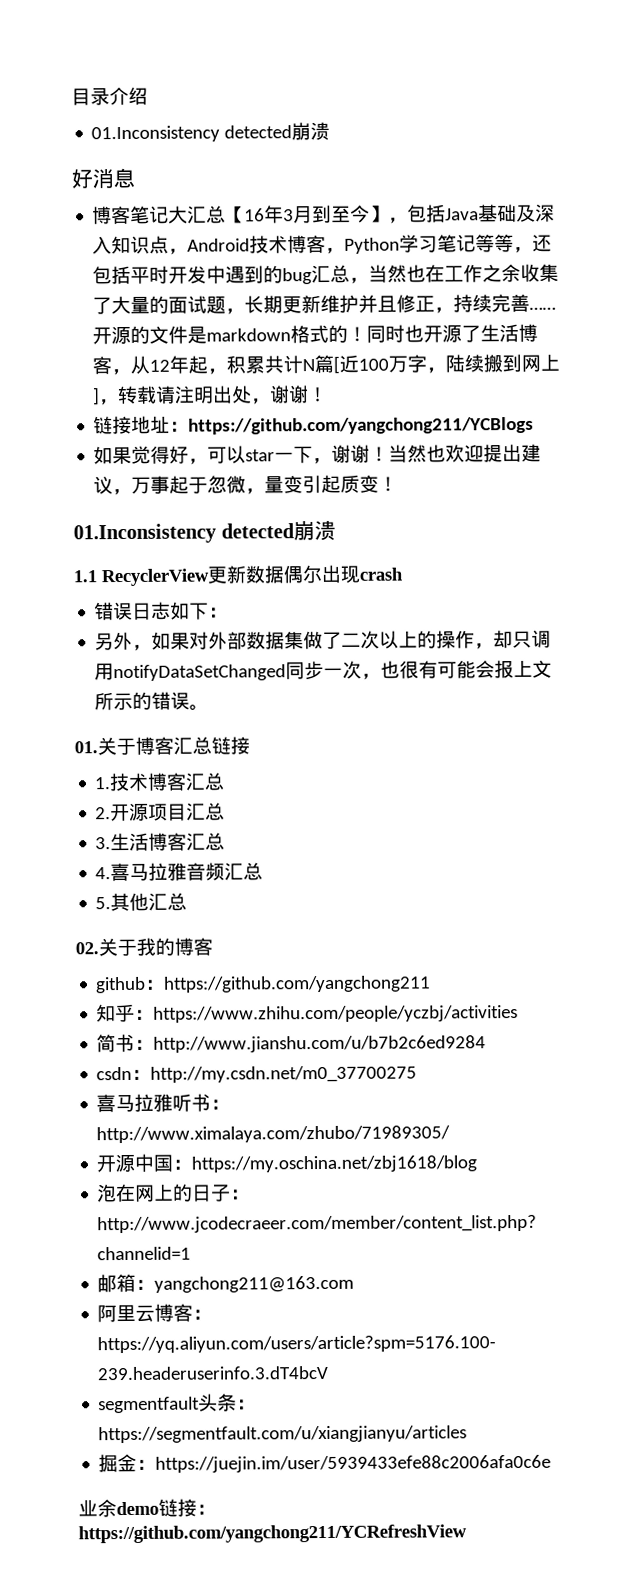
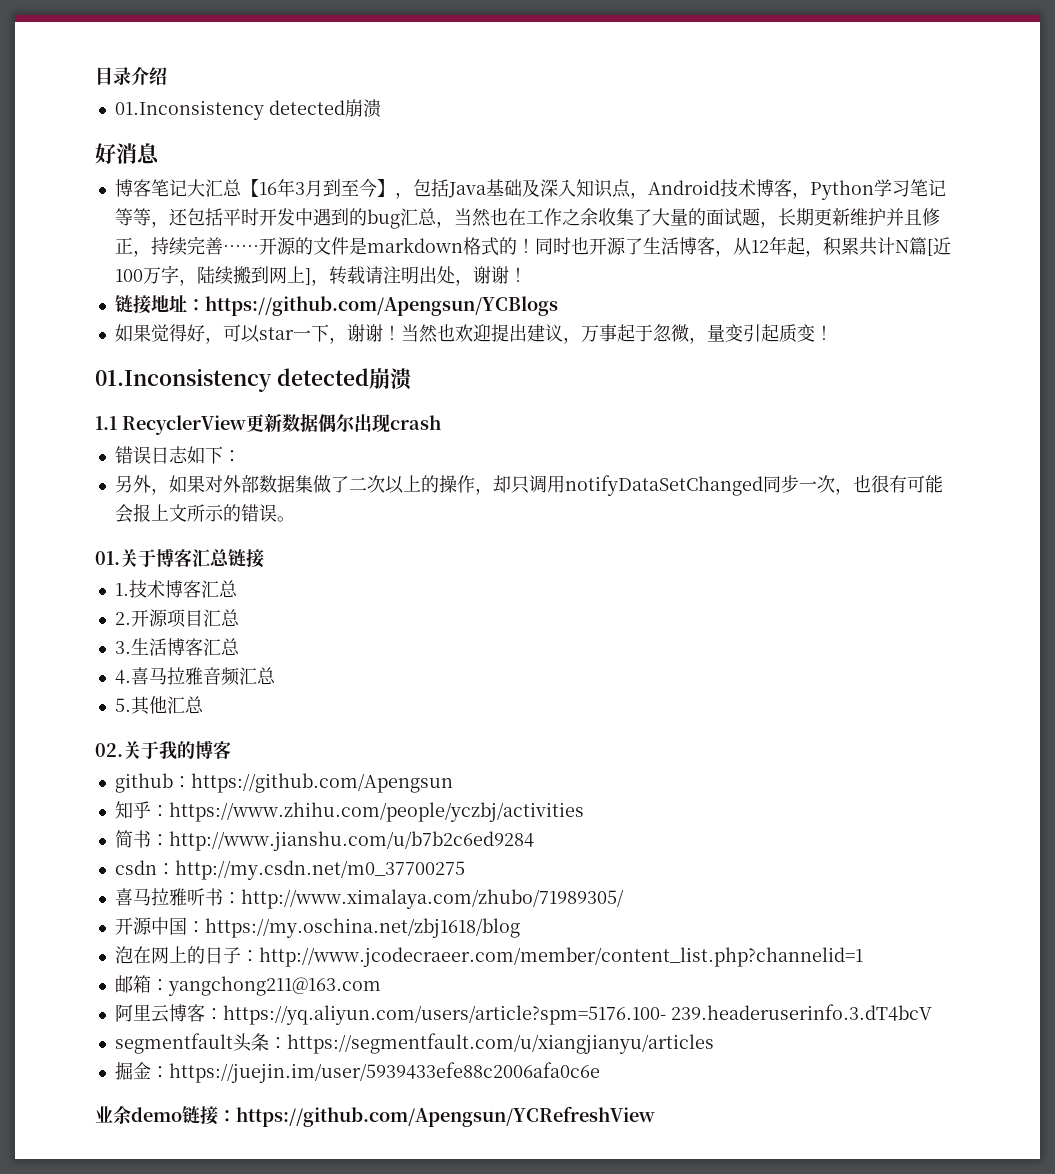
[188,416,535,435] https://github.com/yangchong211/YCBlogs -> [204,296,558,316] https://github.com/Apengsun/YCBlogs
[163,975,432,993] https://github.com/yangchong211 -> [190,773,453,793] https://github.com/Apengsun
[78,1524,467,1544] https://github.com/yangchong211/YCRefreshView -> [236,1106,655,1127] https://github.com/Apengsun/YCRefreshView

